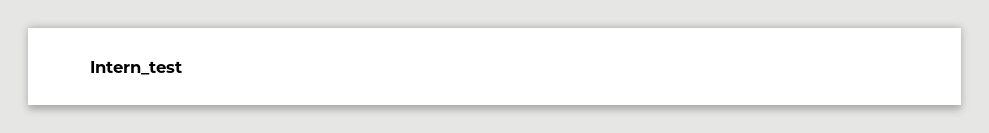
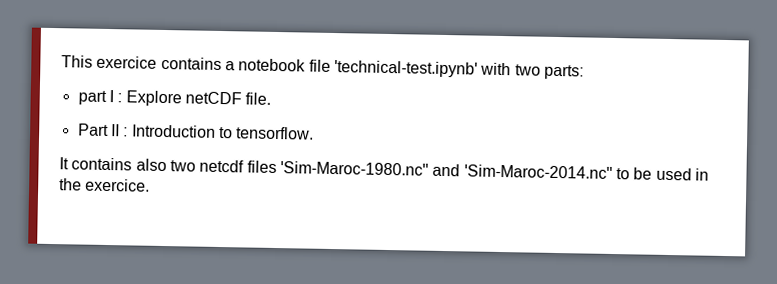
[90,61,182,75] Intern_test -> [61,55,584,80] [77,90,272,107] [77,123,315,140] [59,157,709,181] [59,178,151,192] This exercice contains a notebook file 'technical-test.ipynb' with two parts: // part I : Explore netCDF file. // Part II : Introduction to tensorflow. // It contains also two netcdf files 'Sim-Maroc-1980.nc" and 'Sim-Maroc-2014.nc" to be used in the exercice.

